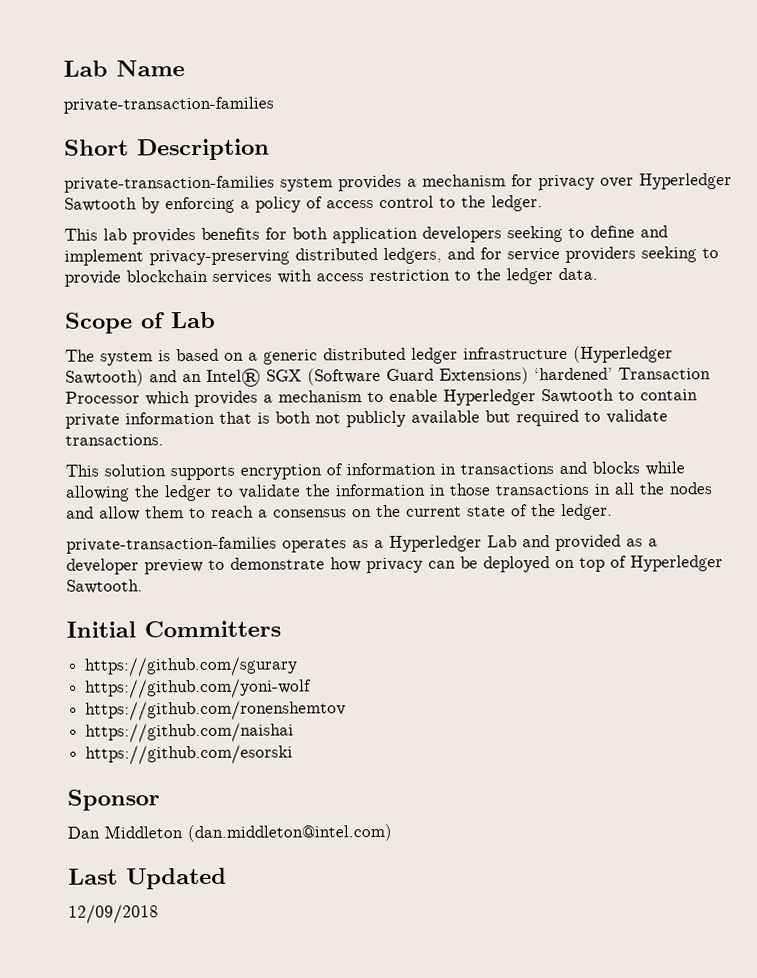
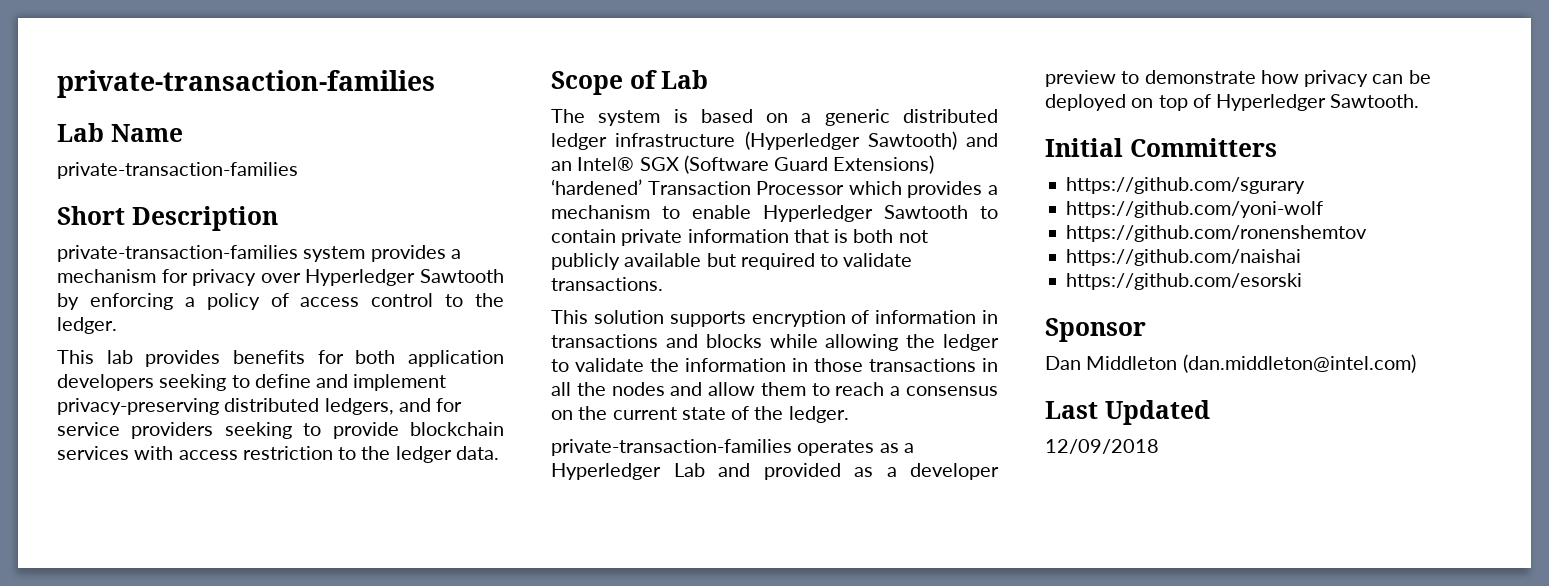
(63, 68) none -> [57,70,435,98] private-transaction-families //

